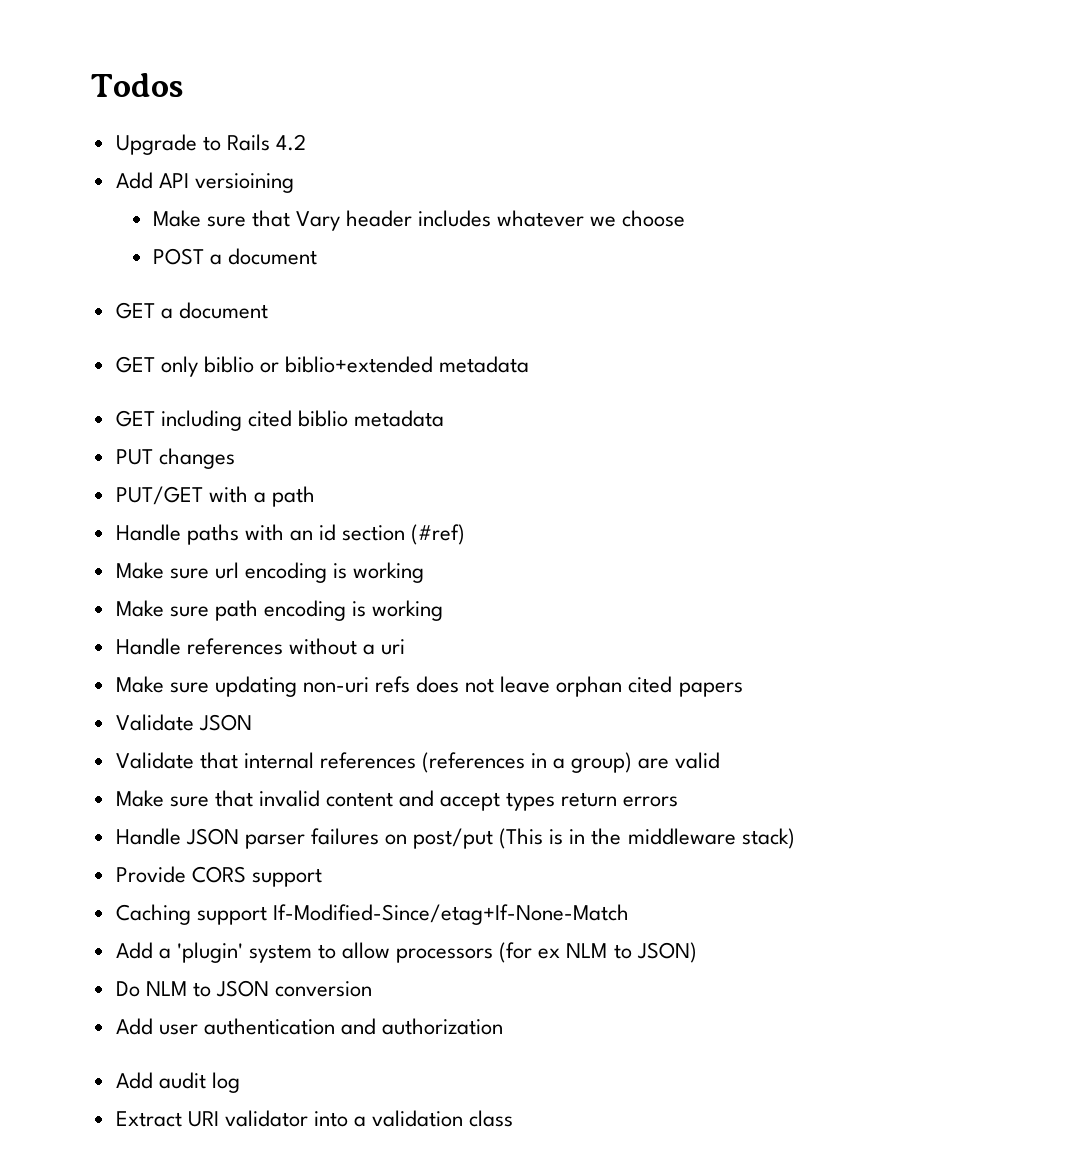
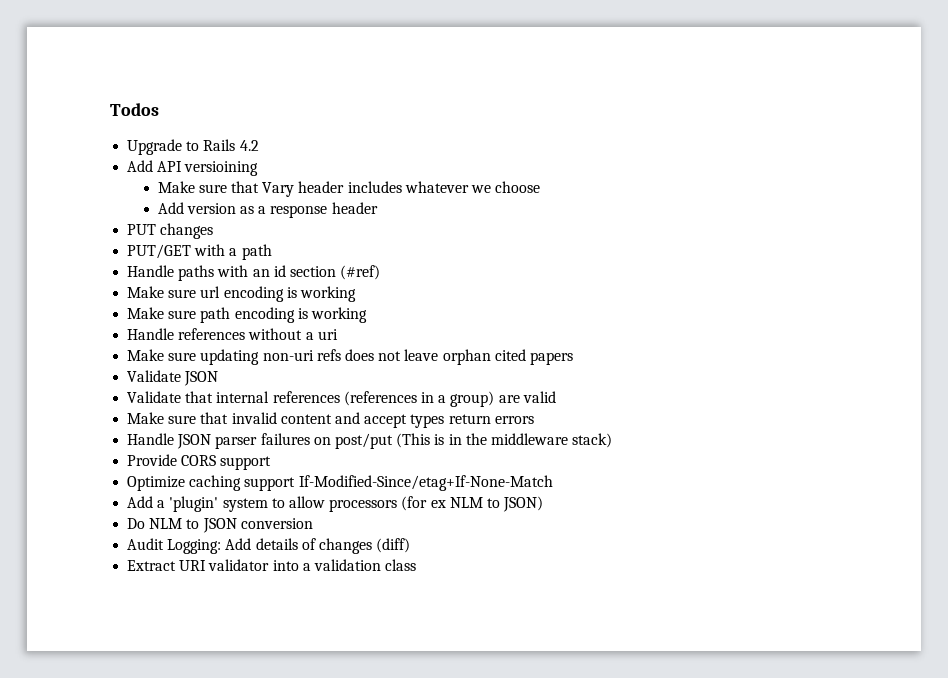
[152,248,318,265] [115,302,268,319] [115,356,530,377] [115,410,445,431] POST a document // GET a document // GET only biblio or biblio+extended metadata // GET including cited biblio metadata -> [157,202,378,218] Add version as a response header
[115,904,191,925] Caching -> [127,475,242,491] Optimize caching
[115,1018,504,1035] [115,1072,240,1093] Add user authentication and authorization // Add audit log -> [127,538,411,554] Audit Logging: Add details of changes (diff)

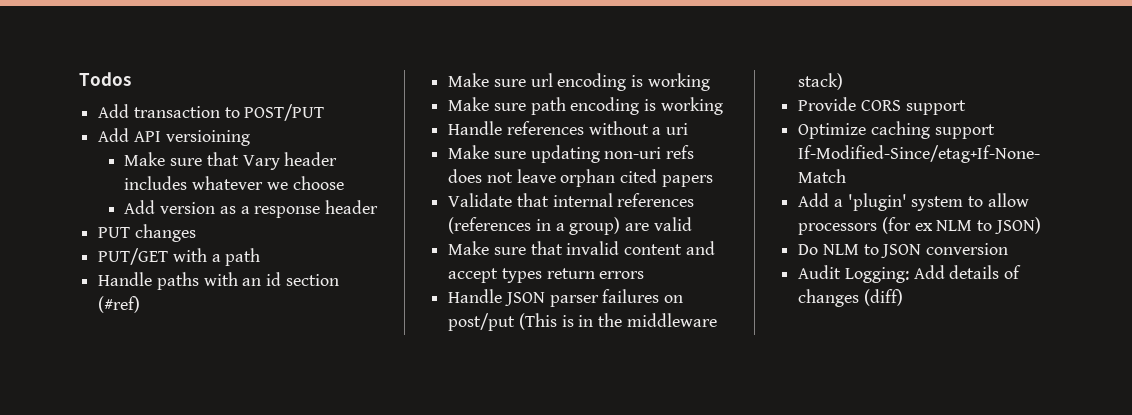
[127,139,259,155] Upgrade to Rails 4.2 -> [98,104,325,121] Add transaction to POST/PUT
[127,370,219,386] // Validate JSON -> (713, 181) none
[127,559,417,571] // Extract URI validator into a validation class -> (903, 297) none

